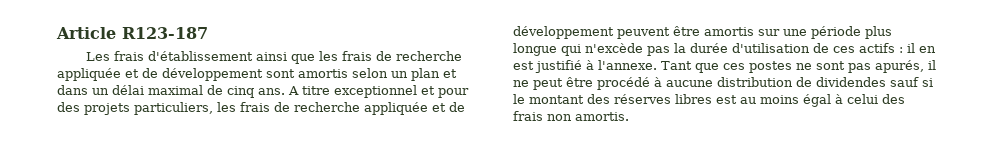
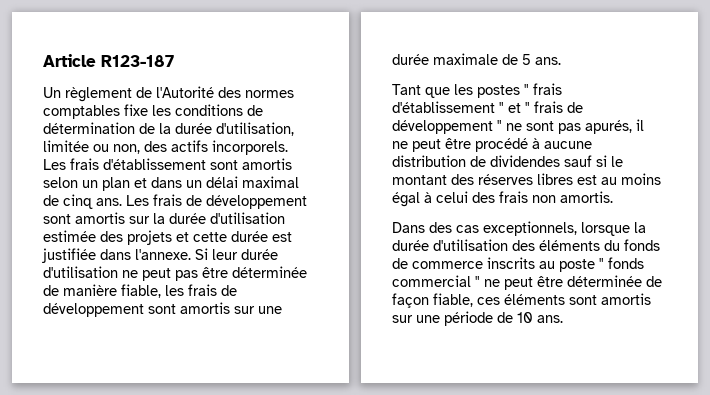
[85,51,462,64] [57,68,263,81] Les frais d'établissement ainsi que les frais de recherche appliquée et de développement -> [43,86,294,102] [43,104,263,119] [43,122,294,136] [43,140,288,155] [43,158,206,170] Un règlement de l'Autorité des normes comptables fixe les conditions de détermination de la durée d'utilisation, limitée ou non, des actifs incorporels. Les frais d'établissement
[288,85,469,98] [57,102,465,115] [513,26,892,39] [513,43,936,56] [513,60,792,73] A titre exceptionnel et pour des projets particuliers, les frais de recherche appliquée et de développement peuvent être amortis sur une période plus longue qui n'excède pas la durée d'utilisation de ces actifs : il en est justifié à l'annexe. Tant que ces postes -> [126,194,307,209] [43,212,285,224] [43,230,292,245] [42,248,278,263] [43,266,307,281] [43,284,237,298] [43,302,282,317] [392,53,561,65] [392,83,562,98] [392,101,583,113] [392,120,502,134] Les frais de développement sont amortis sur la durée d'utilisation estimée des projets et cette durée est justifiée dans l'annexe. Si leur durée d'utilisation ne peut pas être déterminée de manière fiable, les frais de développement sont amortis sur une durée maximale de 5 ans. // Tant que les postes " frais d'établissement " et " frais de développement "
(629, 116) none -> [392,221,646,236] [392,239,660,251] [392,257,644,272] [392,275,662,290] [392,293,651,308] [392,311,563,326] // Dans des cas exceptionnels, lorsque la durée d'utilisation des éléments du fonds de commerce inscrits au poste " fonds commercial " ne peut être déterminée de façon fiable, ces éléments sont amortis sur une période de 10 ans.

